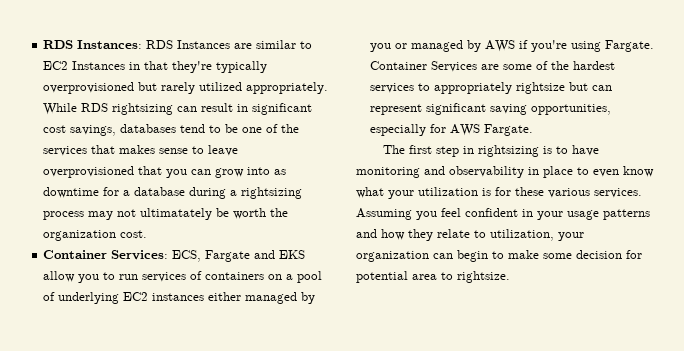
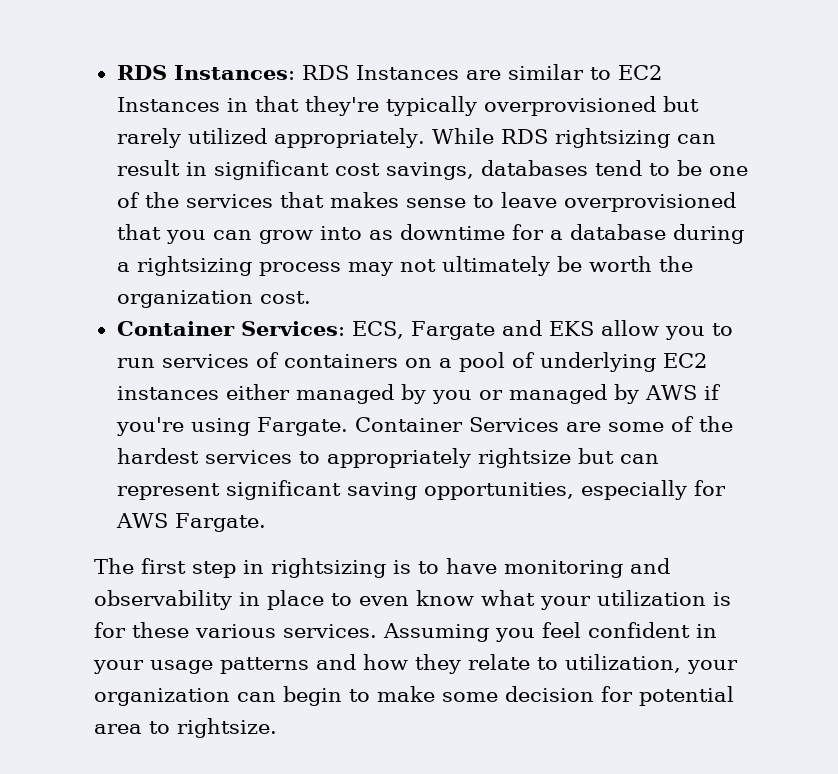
[140,208,213,220] ultimatately -> [441,256,550,276] ultimately

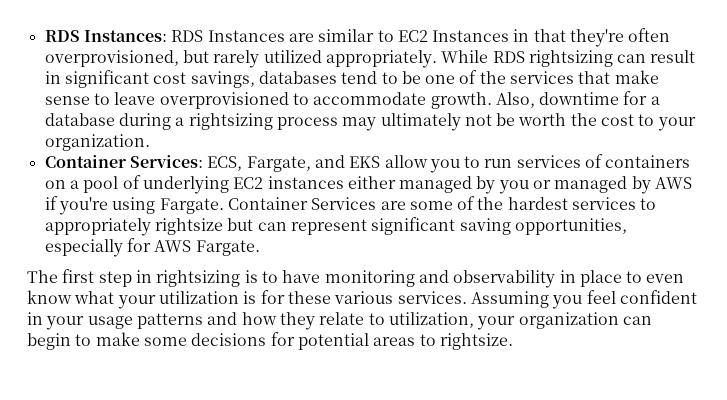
[385,96,656,116] typically overprovisioned -> [628,28,671,42] [44,50,179,67] often overprovisioned,
[329,192,399,208] makes -> [614,70,659,84] make
[116,224,393,244] that you can grow into as -> [292,92,535,109] to accommodate growth. Also,
[399,256,550,276] not ultimately -> [380,113,492,131] ultimately not
[116,290,311,308] organization cost. -> [601,114,696,131] [44,134,150,151] cost to your organization.
[410,321,495,340] Fargate -> [246,156,311,172] Fargate,
[505,686,594,702] decision -> [191,333,267,346] decisions
[94,724,142,734] area -> [373,337,416,346] areas

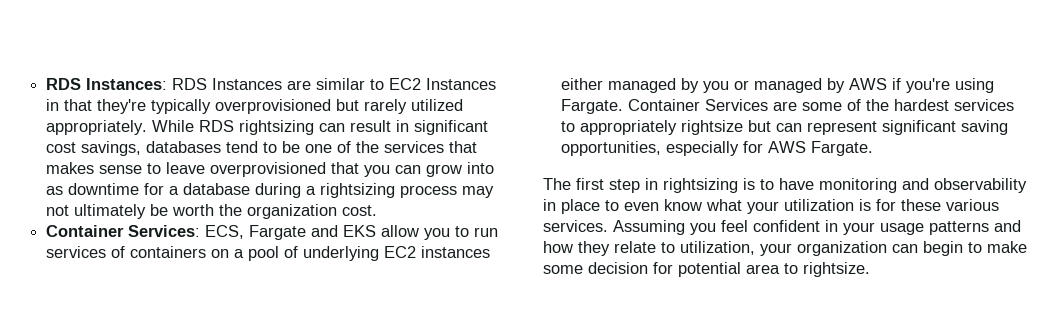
[628,28,671,42] [44,50,179,67] often overprovisioned, -> [151,99,332,114] typically overprovisioned
[614,70,659,84] make -> [46,162,95,174] makes
[292,92,535,109] to accommodate growth. Also, -> [331,162,495,177] [46,186,64,195] that you can grow into as
[380,113,492,131] ultimately not -> [46,204,147,219] not ultimately
[601,114,696,131] [44,134,150,151] cost to your organization. -> [247,204,378,219] organization cost.
[246,156,311,172] Fargate, -> [249,225,307,240] Fargate
[191,333,267,346] decisions -> [588,262,648,274] decision
[373,337,416,346] areas -> [746,264,780,274] area

